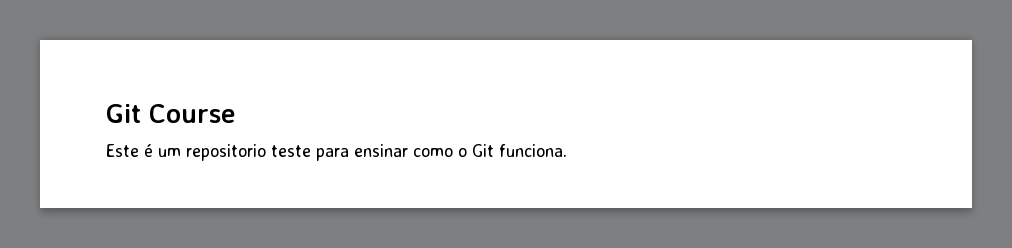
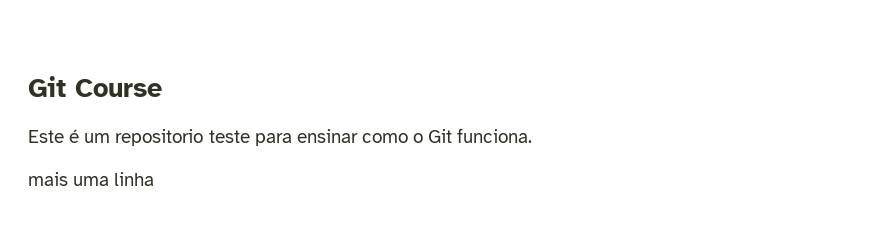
(567, 150) none -> [28,172,155,186] // mais uma linha

